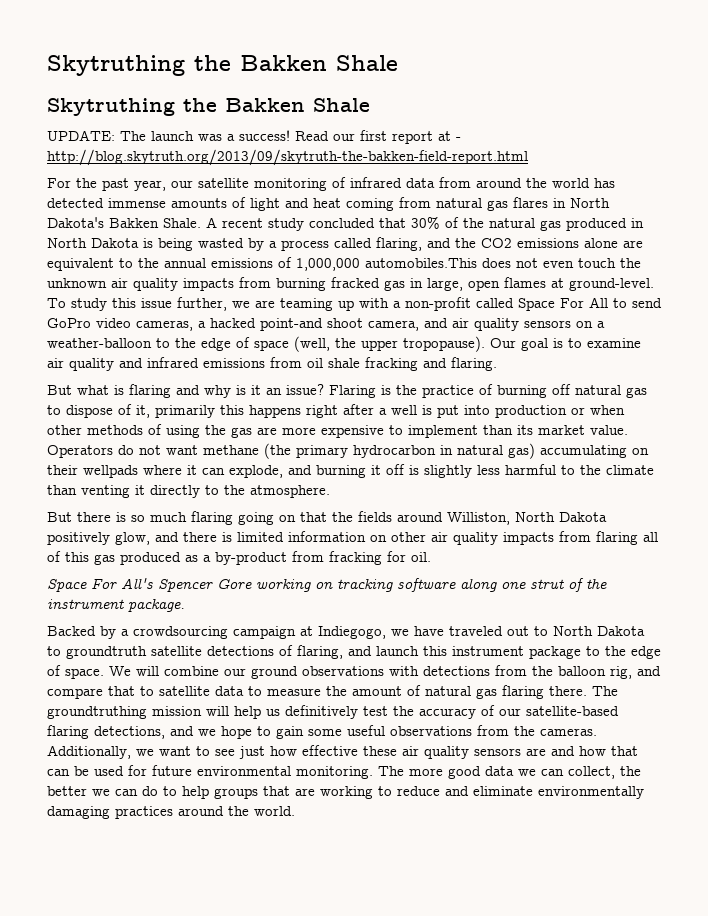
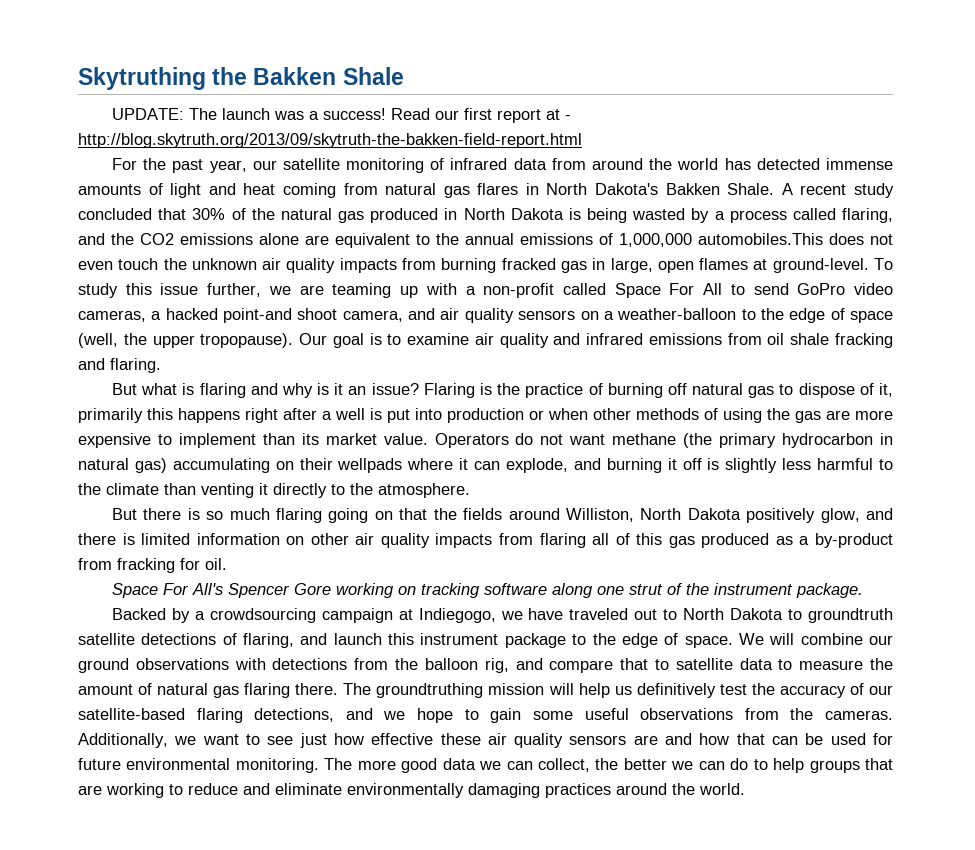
[47,55,398,76] [47,98,370,116] Skytruthing the Bakken Shale // Skytruthing the Bakken Shale -> [78,67,404,90] Skytruthing the Bakken Shale

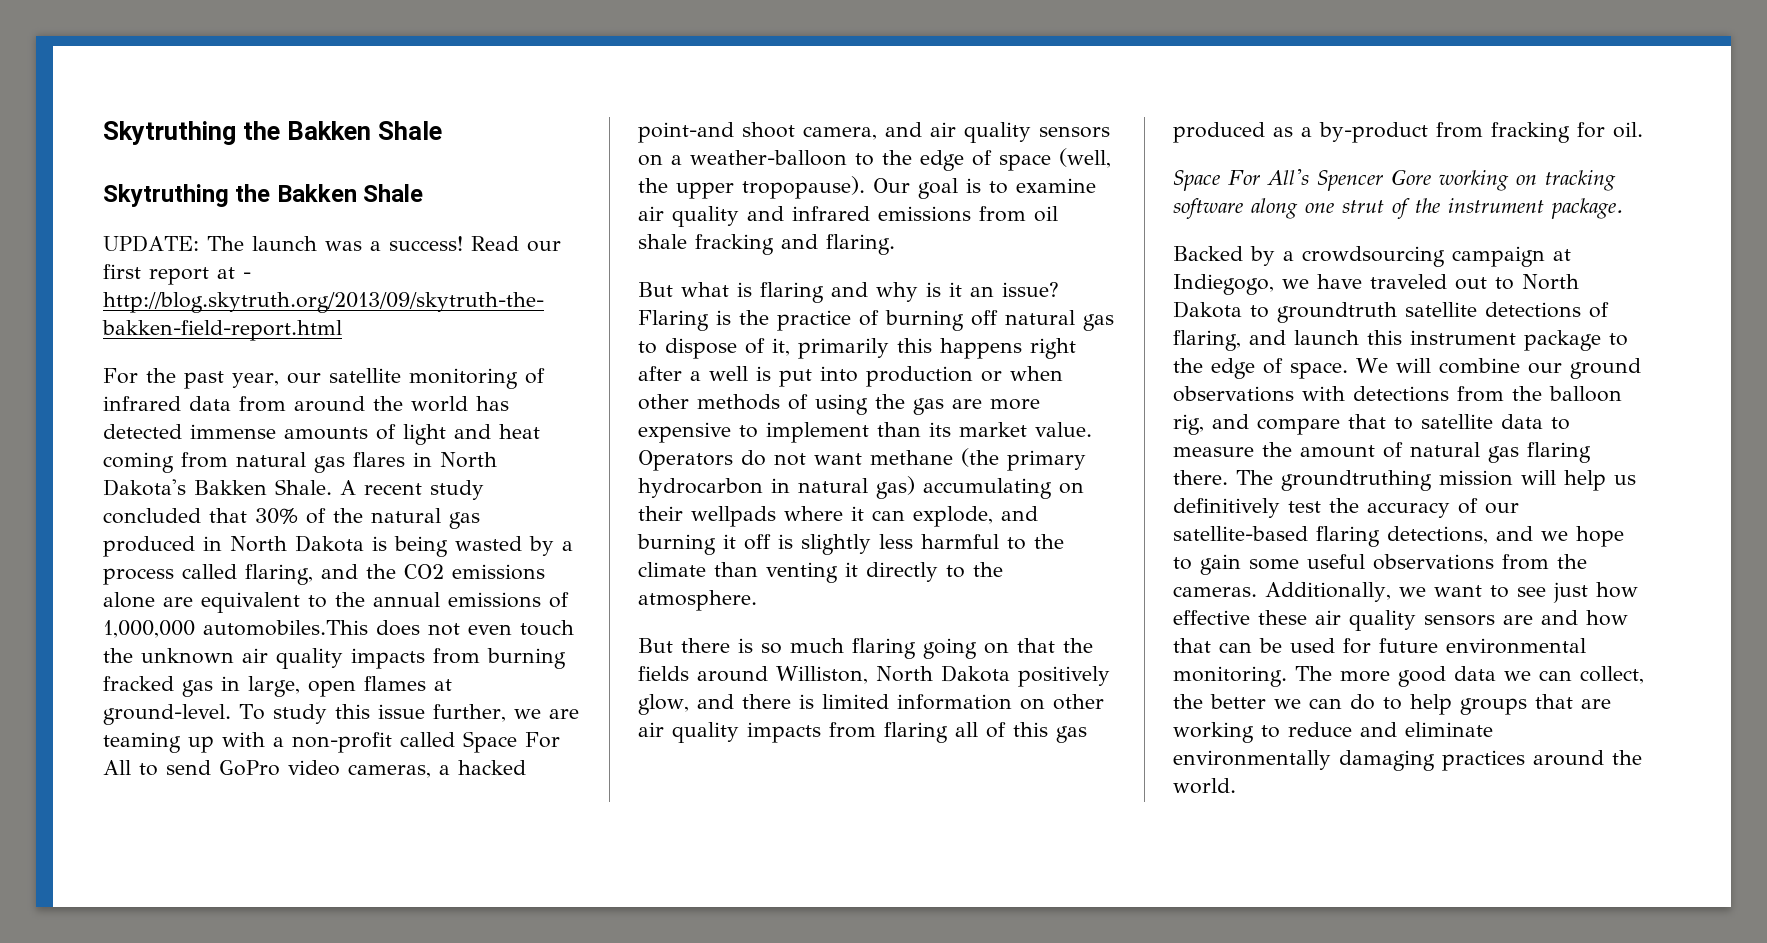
[78,67,404,90] Skytruthing the Bakken Shale -> [103,121,442,145] [103,184,424,207] Skytruthing the Bakken Shale // Skytruthing the Bakken Shale

